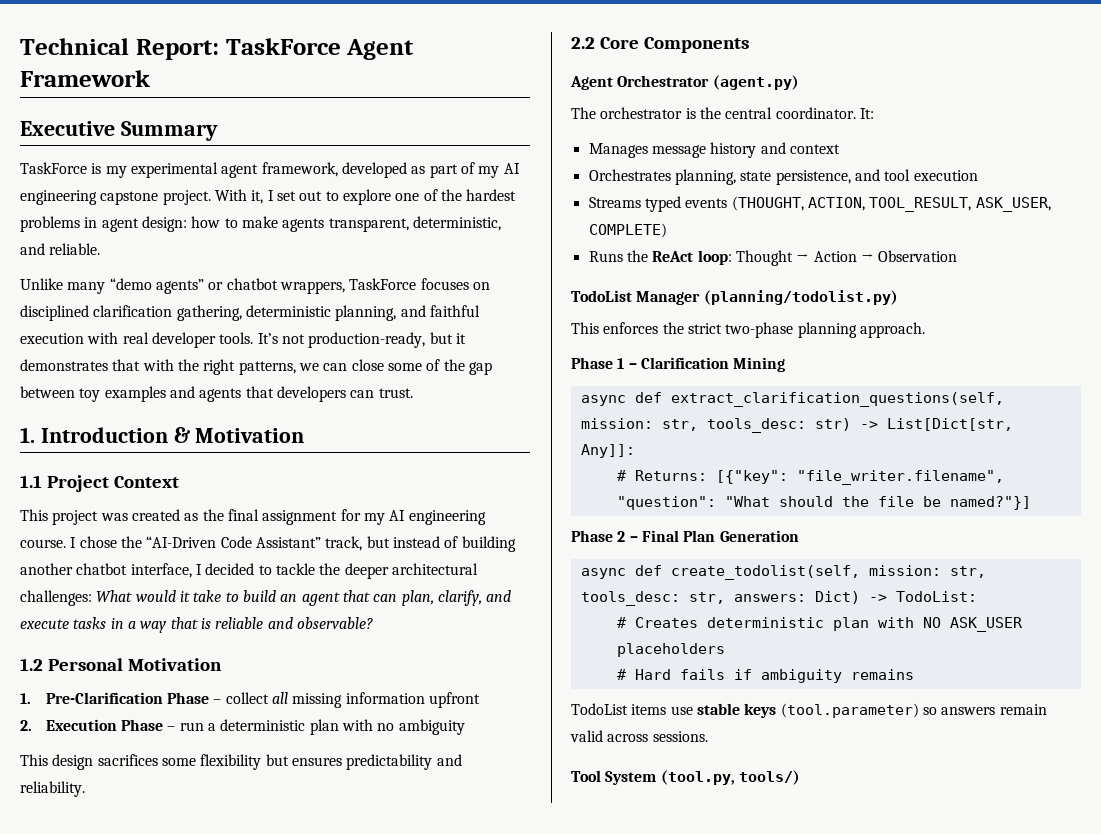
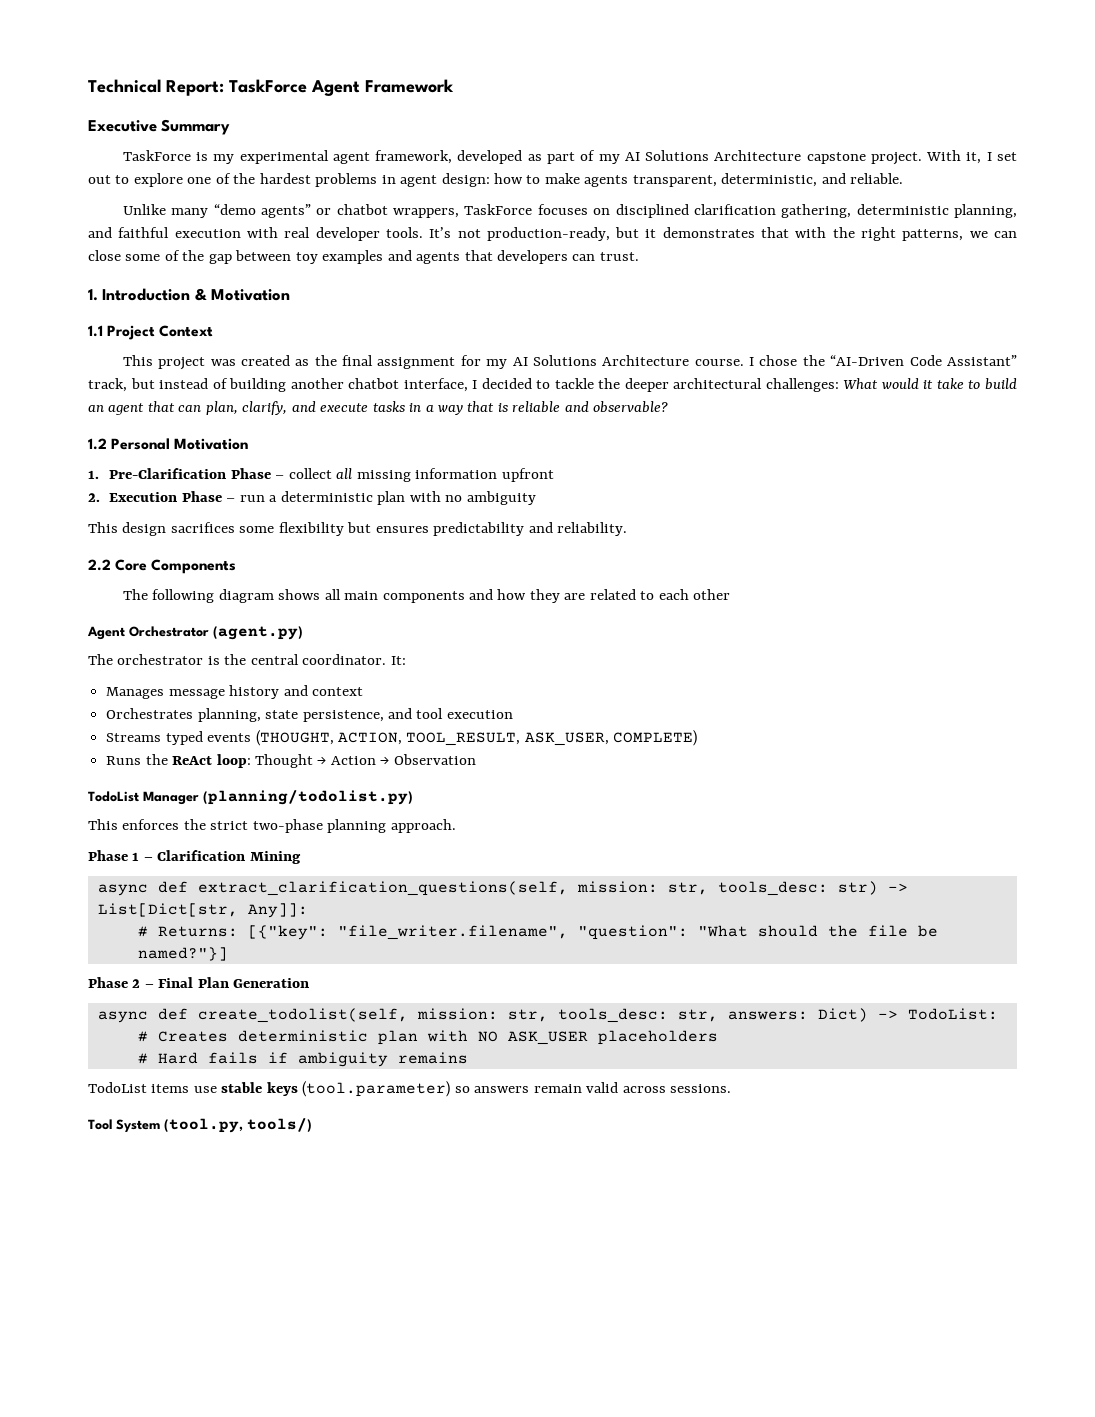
[20,190,97,205] engineering -> [645,150,802,161] Solutions Architecture
[408,510,486,525] engineering -> [532,355,690,366] Solutions Architecture
(749, 45) none -> [122,589,731,603] // The following diagram shows all main components and how they are related to each other

